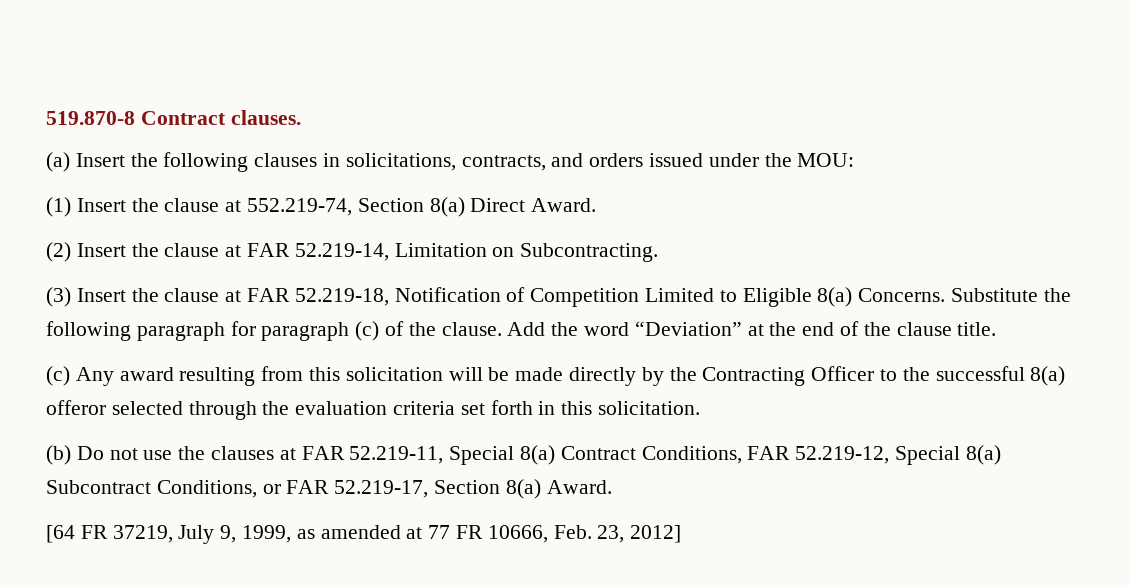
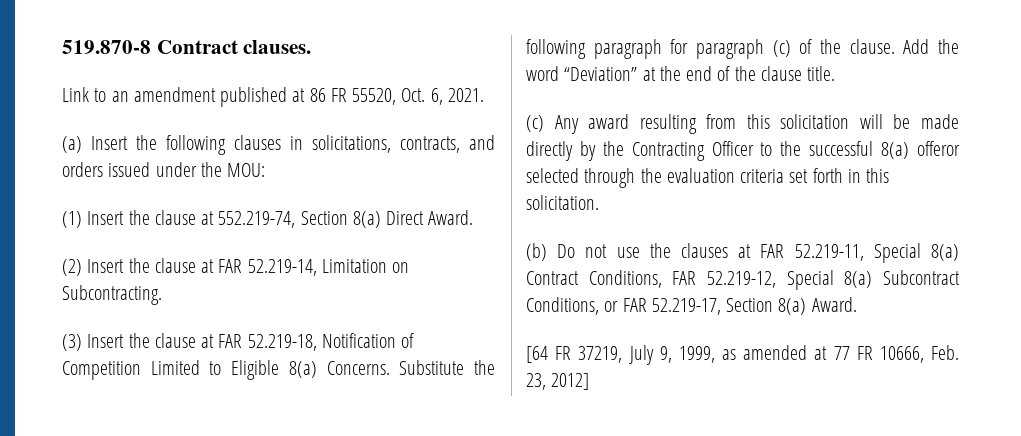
(301, 117) none -> [62,87,484,107] // Link to an amendment published at 86 FR 55520, Oct. 6, 2021.

